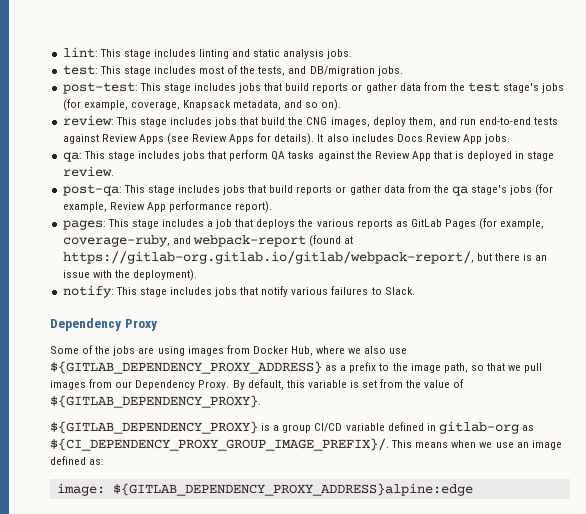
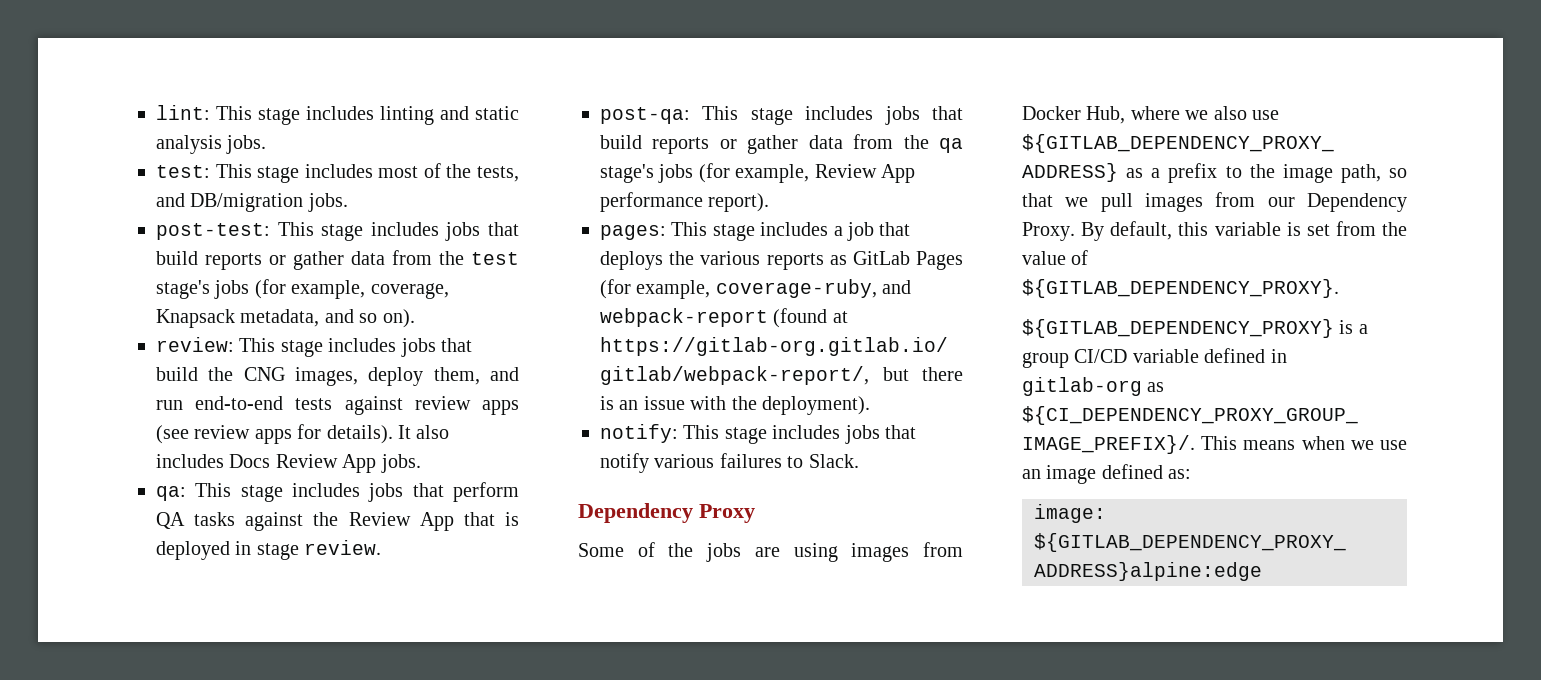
[101,133,255,145] Review Apps (see Review Apps -> [414,396,519,415] [156,425,292,444] review apps (see review apps

